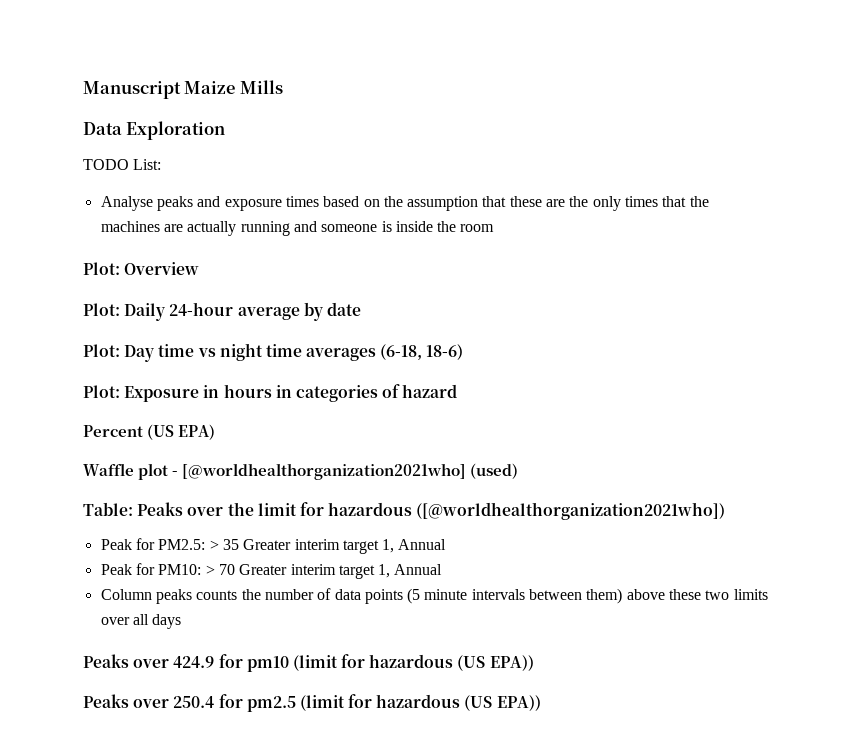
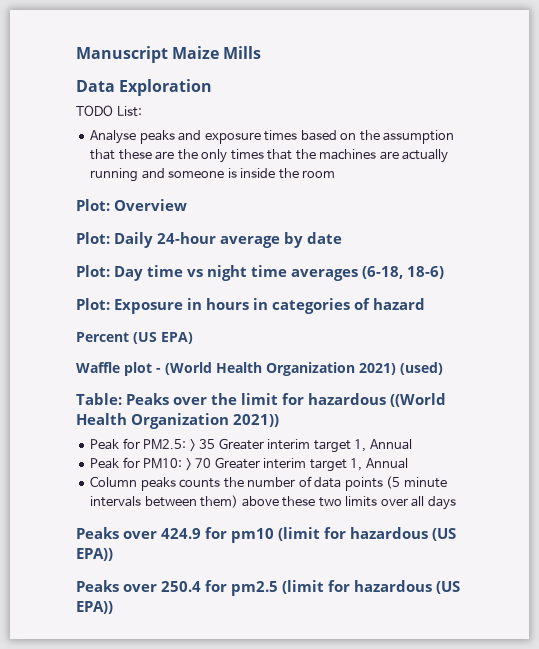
[182,463,467,480] [@worldhealthorganization2021who] -> [165,362,396,376] (World Health Organization 2021)
[416,502,726,520] ([@worldhealthorganization2021who]) -> [389,393,446,407] [76,413,279,429] ((World Health Organization 2021))

